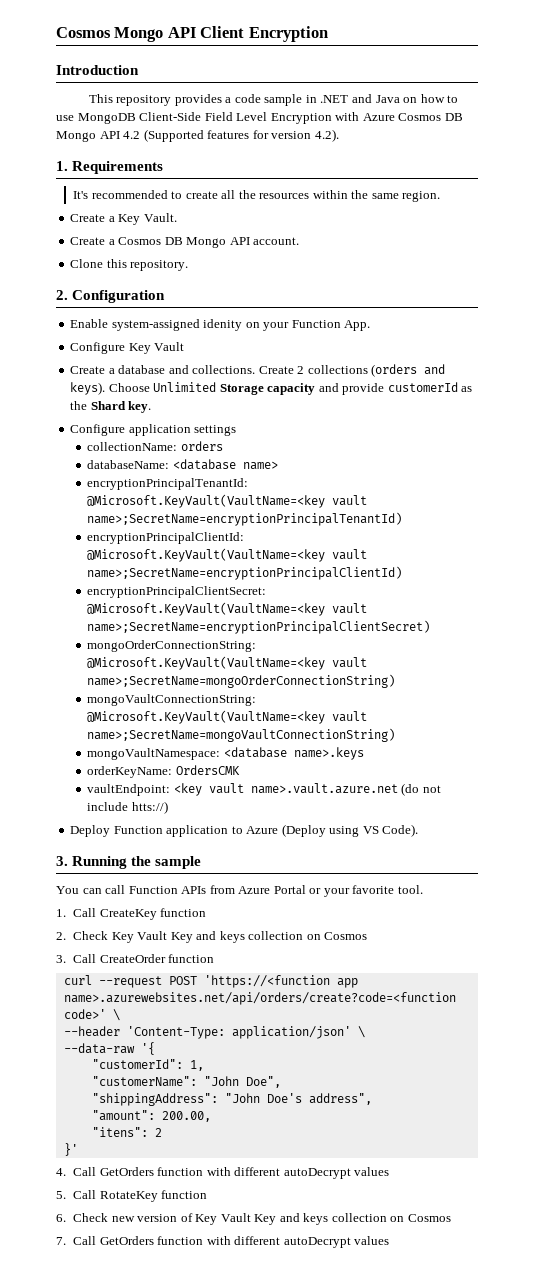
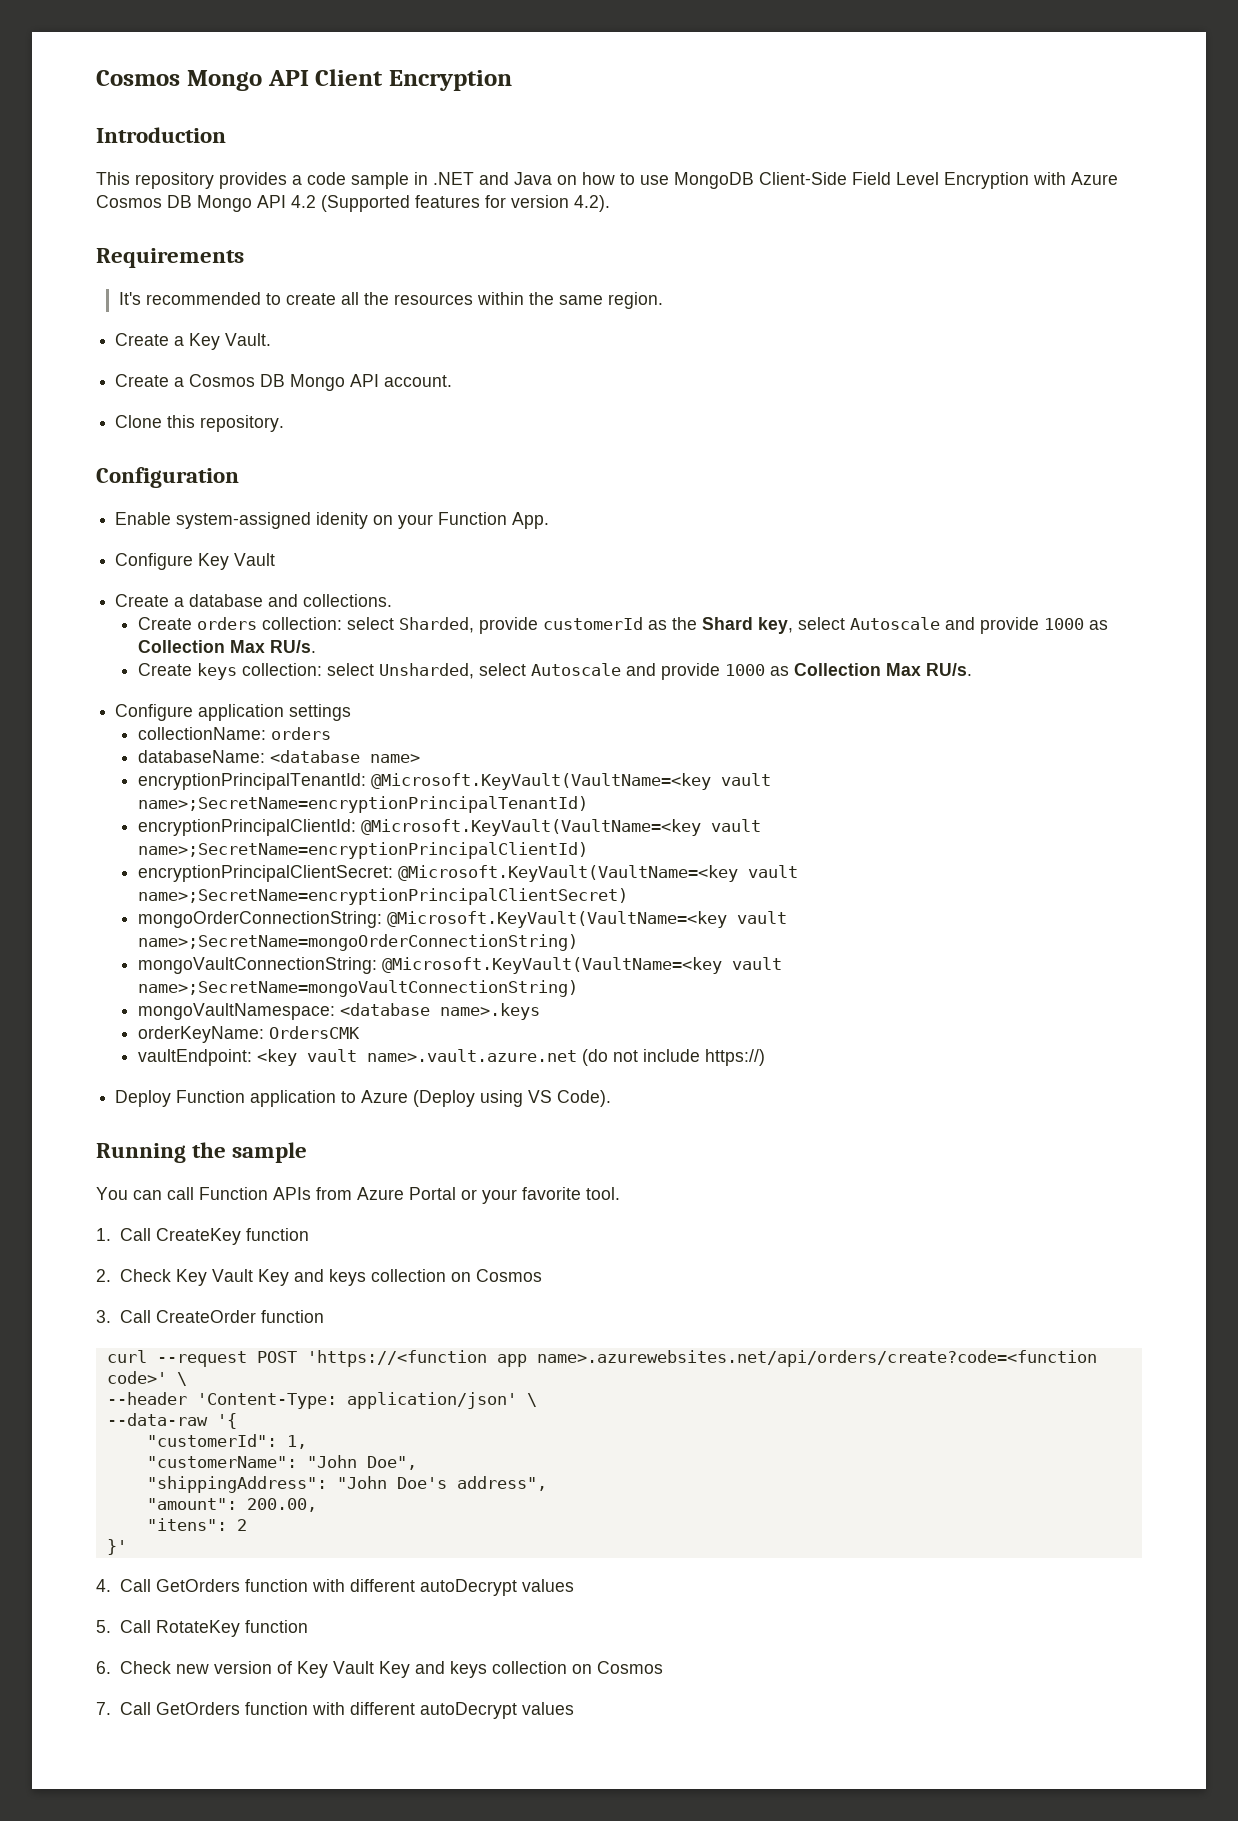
[56,161,68,171] 1. -> (610, 203) none
[56,290,68,300] 2. -> (285, 423) none
[258,364,446,377] [70,382,339,395] Create 2 collections (orders and keys). Choose Unlimited Storage capacity and -> [137,617,474,633] // Create orders collection: select Sharded,
[128,401,152,413] key. -> [757,617,1108,634] [137,640,316,653] [137,663,972,680] key, select Autoscale and provide 1000 as Collection Max RU/s. // Create keys collection: select Unsharded, select Autoscale and provide 1000 as Collection Max RU/s.
[131,801,168,814] htts://) -> [704,1049,765,1066] https://)
[56,856,68,866] 3. -> (612, 1098) none

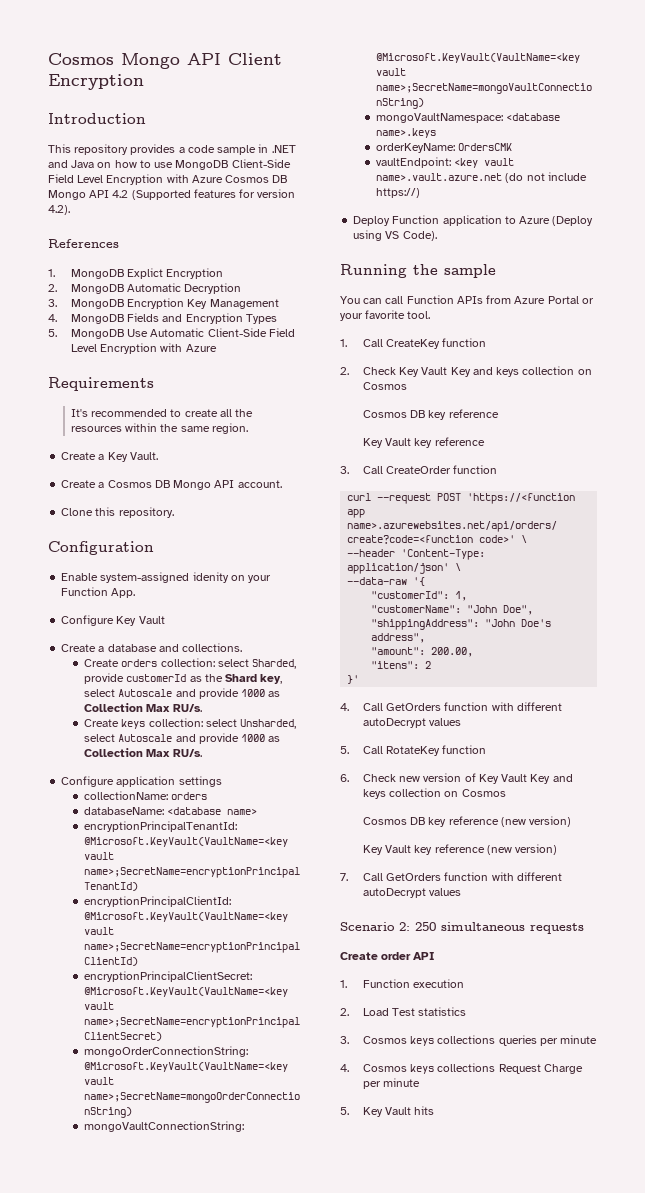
(610, 203) none -> [48,239,119,248] [48,268,224,279] [48,283,242,294] [48,298,279,309] [48,313,277,324] [48,328,295,339] [70,343,217,354] // References // 1. MongoDB Explict Encryption // 2. MongoDB Automatic Decryption // 3. MongoDB Encryption Key Management // 4. MongoDB Fields and Encryption Types // 5. MongoDB Use Automatic Client-Side Field Level Encryption with Azure
(542, 1275) none -> [362,409,499,420] [362,437,485,448] // Cosmos DB key reference // Key Vault key reference
(663, 1667) none -> [362,816,572,827] [362,844,558,855] // Cosmos DB key reference (new version) // Key Vault key reference (new version)
(574, 1708) none -> [340,922,584,934] [340,952,436,960] [340,979,465,988] [340,1007,467,1016] [340,1035,598,1046] [340,1063,583,1074] [362,1078,421,1089] [340,1106,435,1117] // Scenario 2: 250 simultaneous requests // Create order API // 1. Function execution // 2. Load Test statistics // 3. Cosmos keys collections queries per minute // 4. Cosmos keys collections Request Charge per minute // 5. Key Vault hits

